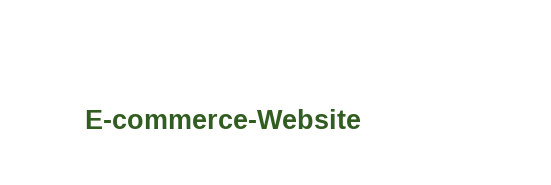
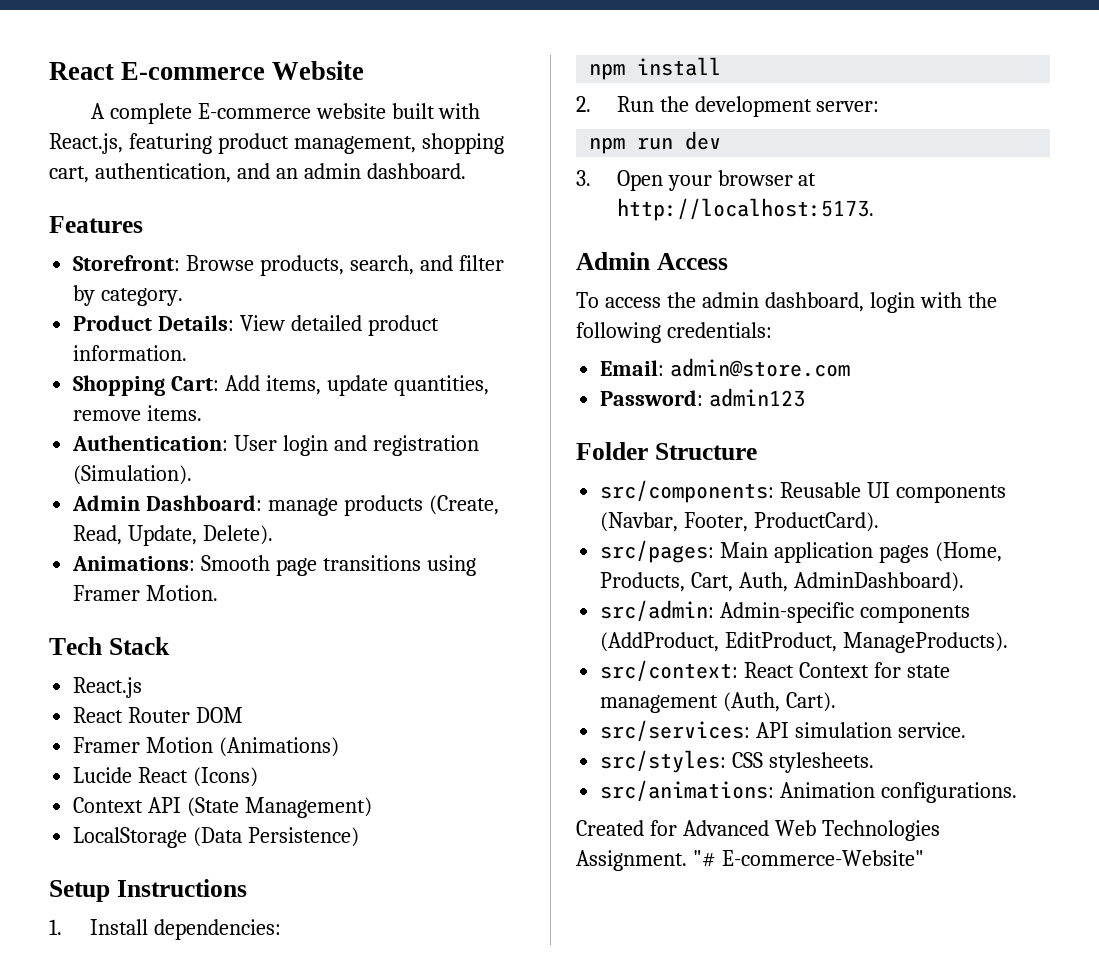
[85,109,361,129] E-commerce-Website -> [49,61,365,80] [90,103,481,124] [49,133,504,154] [49,163,466,183] [49,216,143,233] [73,255,504,276] [73,285,184,306] [73,315,439,336] [73,345,188,361] [73,375,489,396] [73,405,203,421] [72,435,479,456] [73,465,193,485] [72,495,499,516] [73,525,274,546] [72,555,476,576] [73,585,219,601] [49,637,170,655] [73,677,143,698] [73,707,244,723] [73,737,340,757] [73,767,259,787] [73,797,373,818] [73,827,360,848] [49,879,247,902] [49,919,281,940] [589,57,722,80] [576,96,880,117] [589,131,722,154] [576,170,817,191] [616,198,874,221] [576,252,728,270] [576,292,997,313] [576,322,772,343] [600,358,851,377] [600,388,806,407] [576,442,757,460] [600,480,1007,503] [600,512,880,532] [600,540,1002,563] [600,572,965,592] [600,600,971,623] [600,632,1009,653] [600,660,950,682] [600,692,837,713] [600,720,967,742] [600,750,875,773] [600,780,1018,803] [576,820,940,841] [576,850,924,871] React E-commerce Website // A complete E-commerce website built with React.js, featuring product management, shopping cart, authentication, and an admin dashboard. // Features // Storefront: Browse products, search, and filter by category. // Product Details: View detailed product information. // Shopping Cart: Add items, update quantities, remove items. // Authentication: User login and registration (Simulation). // Admin Dashboard: manage products (Create, Read, Update, Delete). // Animations: Smooth page transitions using Framer Motion. // Tech Stack // React.js // React Router DOM // Framer Motion (Animations) // Lucide React (Icons) // Context API (State Management) // LocalStorage (Data Persistence) // Setup Instructions // 1. Install dependencies: // npm install // 2. Run the development server: // npm run dev // 3. Open your browser at http://localhost:5173. // Admin Access // To access the admin dashboard, login with the following credentials: // Email: admin@store.com // Password: admin123 // Folder Structure // src/components: Reusable UI components (Navbar, Footer, ProductCard). // src/pages: Main application pages (Home, Products, Cart, Auth, AdminDashboard). // src/admin: Admin-specific components (AddProduct, EditProduct, ManageProducts). // src/context: React Context for state management (Auth, Cart). // src/services: API simulation service. // src/styles: CSS stylesheets. // src/animations: Animation configurations. // Created for Advanced Web Technologies Assignment. "# E-commerce-Website"

